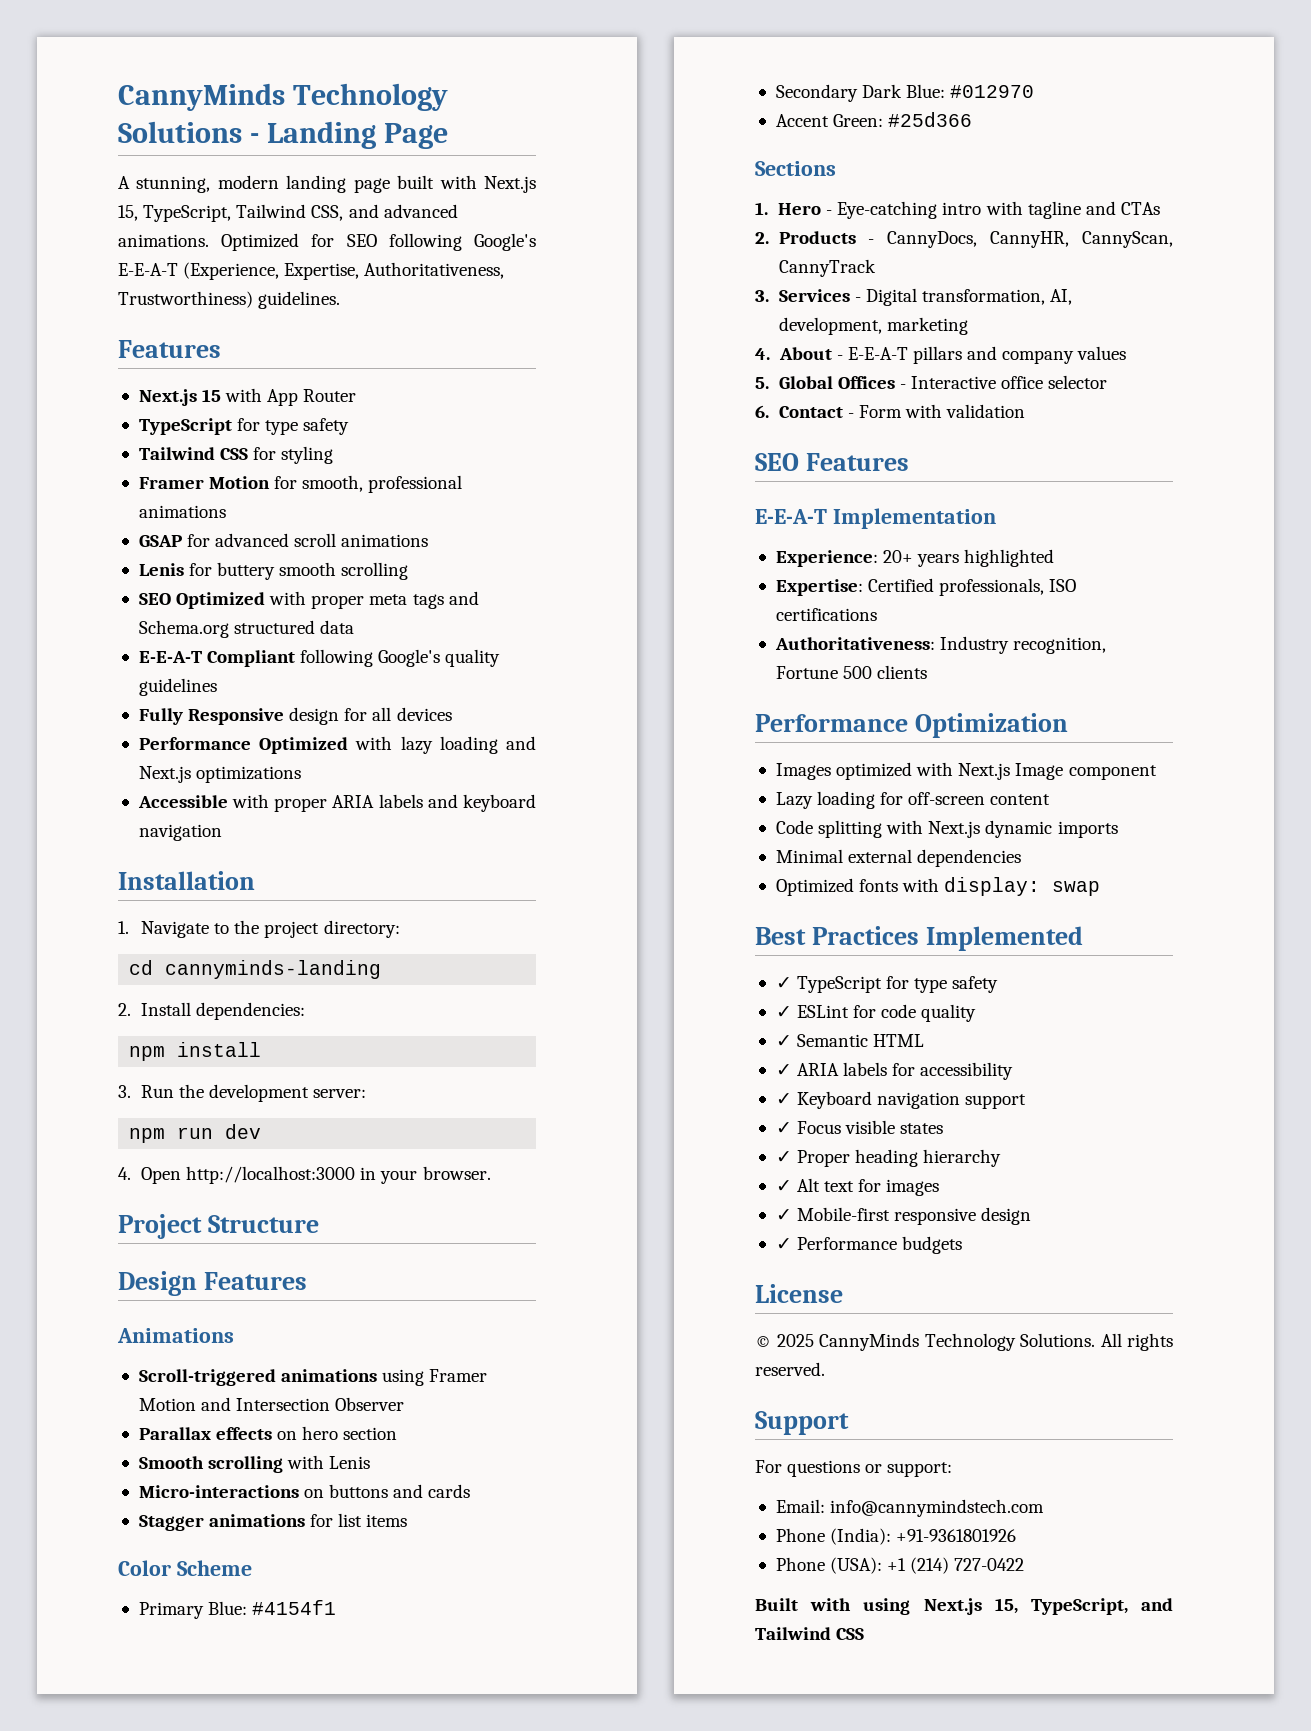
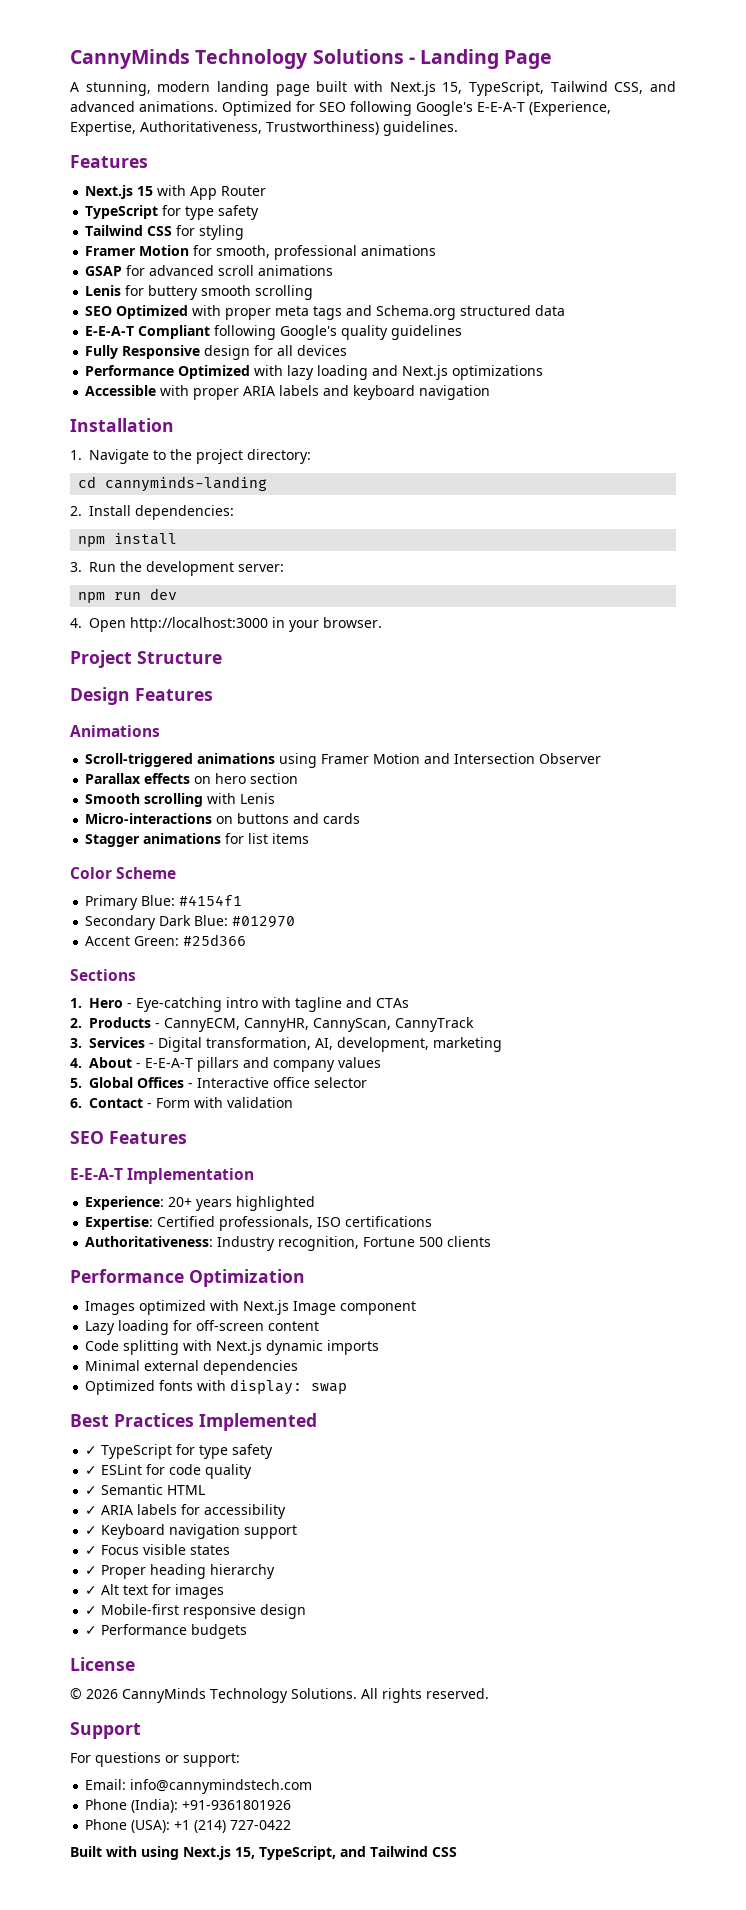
[887,231,978,248] CannyDocs, -> [164,1018,241,1032] CannyECM,
[776,1334,814,1347] 2025 -> [86,1689,118,1699] 2026

